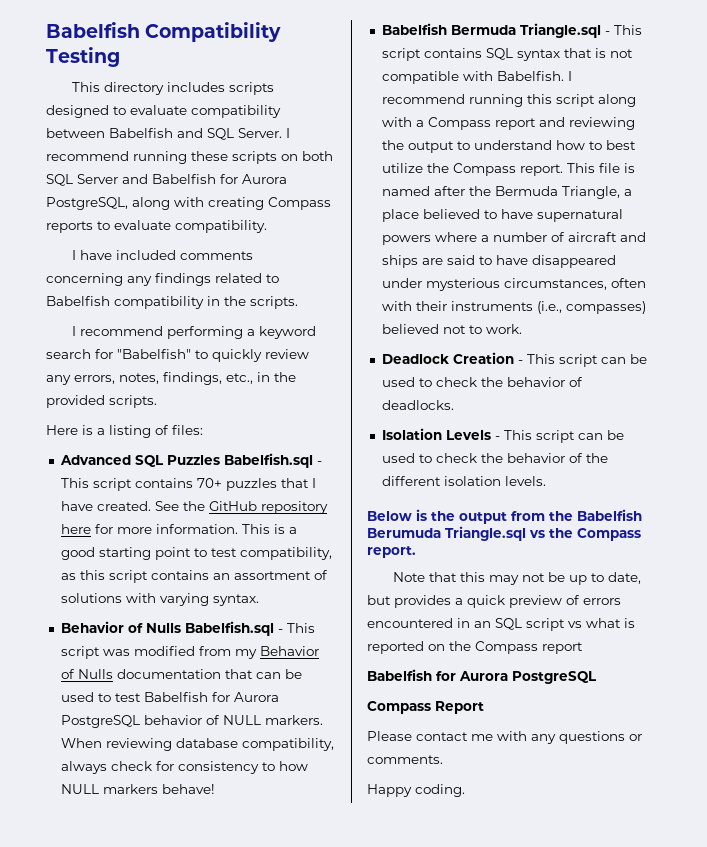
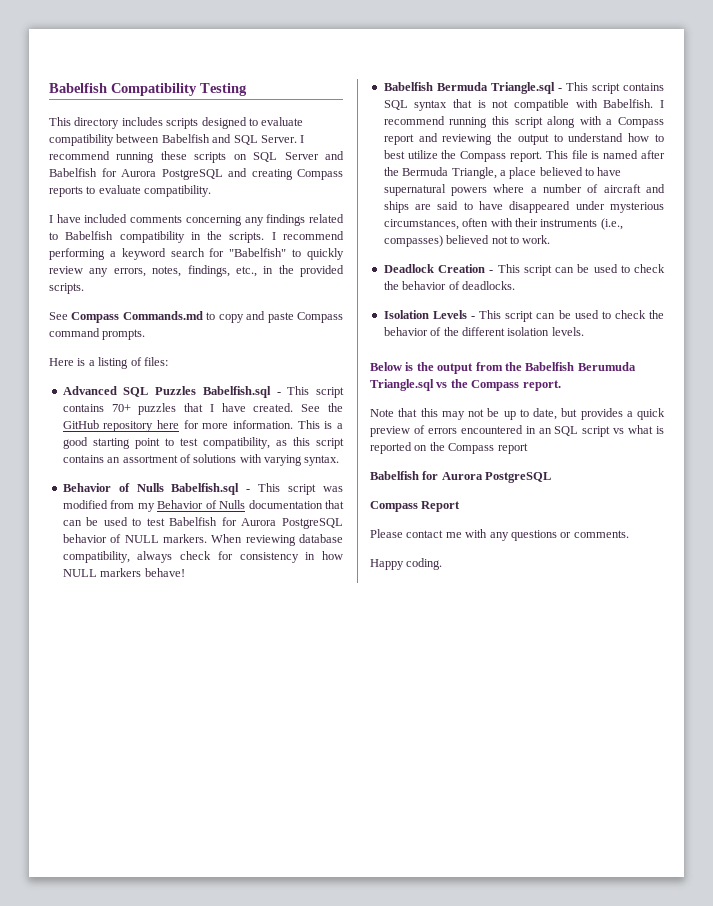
[302,151,333,161] both -> (247, 157) none
[46,197,204,210] PostgreSQL, along with -> [161,168,247,180] PostgreSQL and
(298, 302) // -> (265, 237) none
(157, 401) none -> [49,311,343,323] [49,328,146,340] // See Compass Commands.md to copy and paste Compass command prompts.
[261,762,275,771] to -> [305,552,316,560] in

